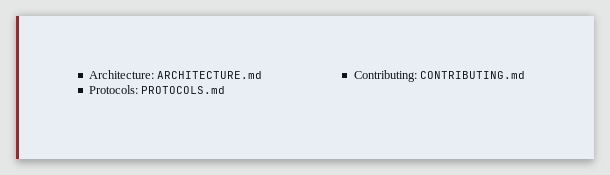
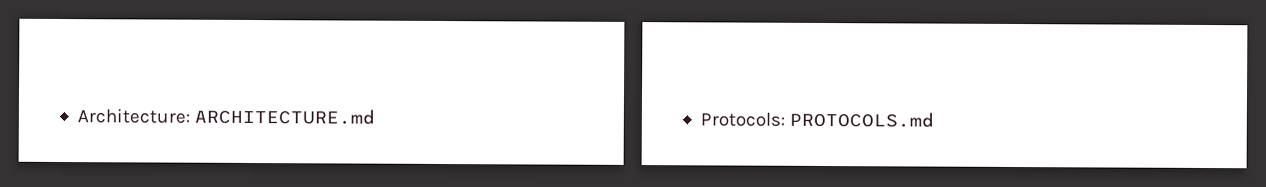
[353,70,526,82] // Contributing: CONTRIBUTING.md -> (935, 119) none

